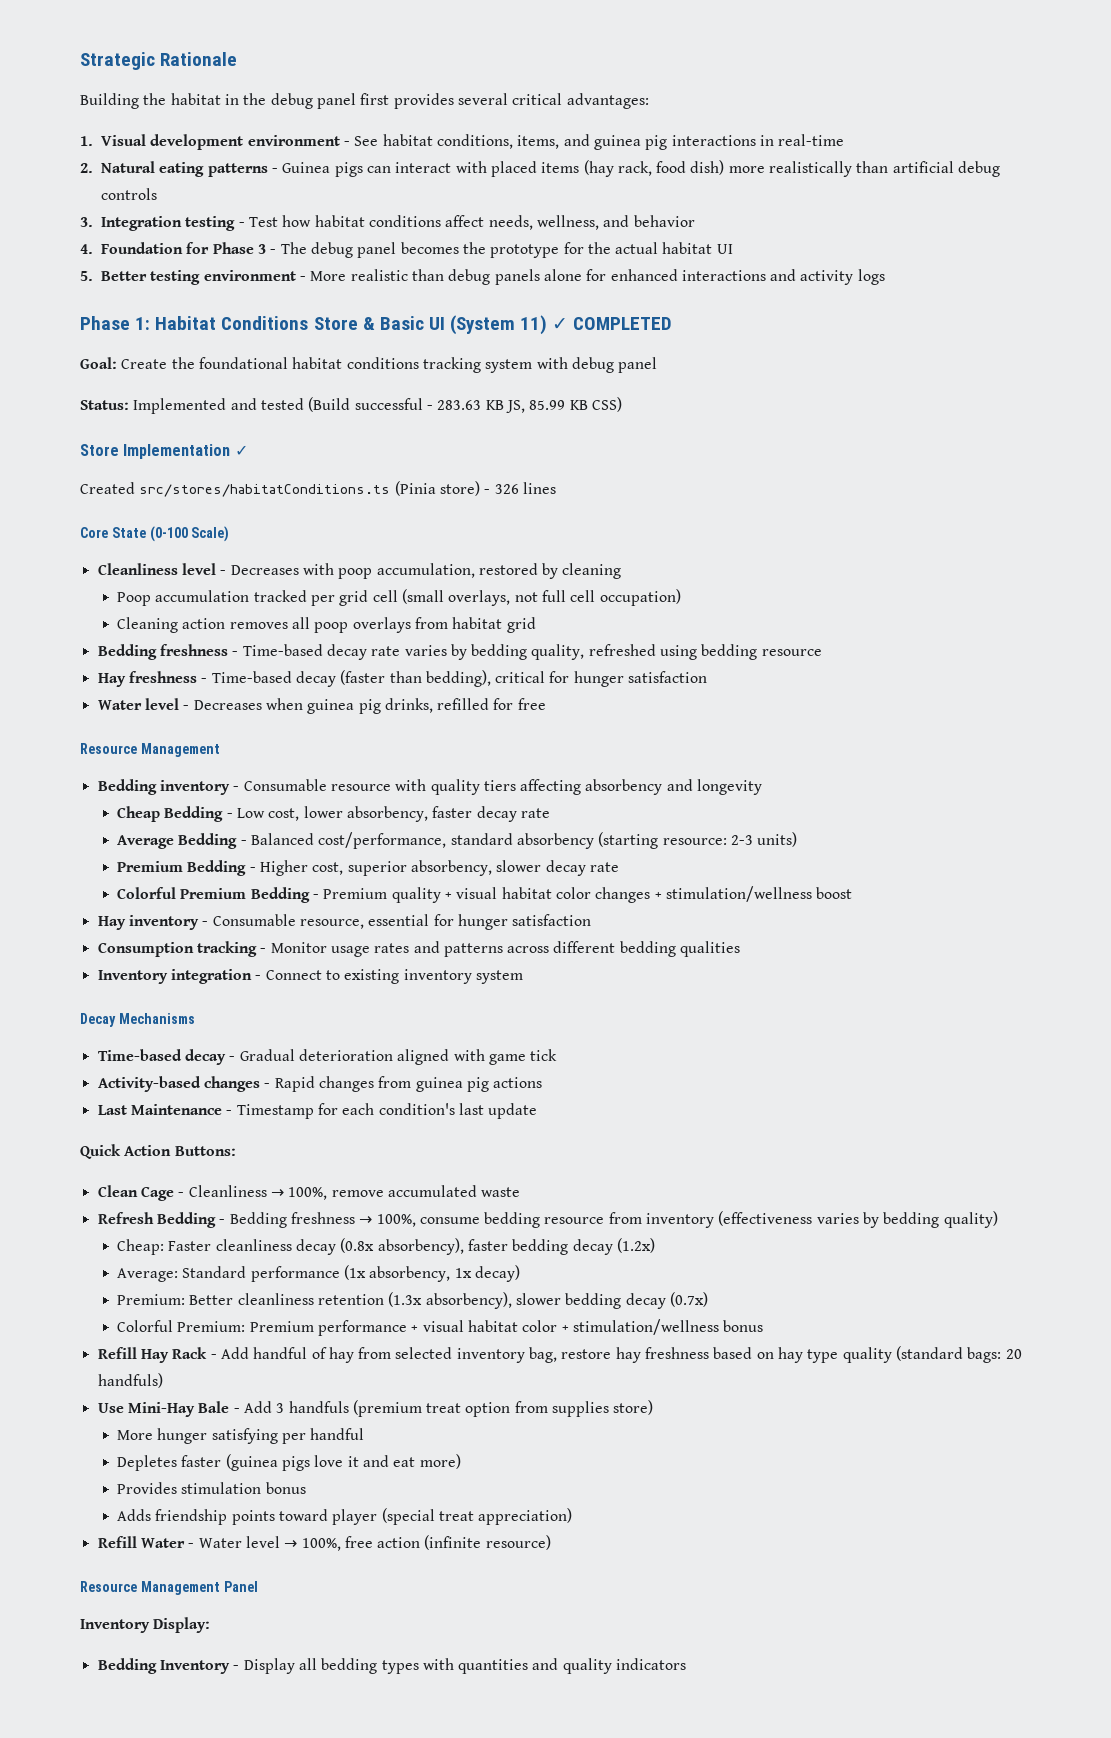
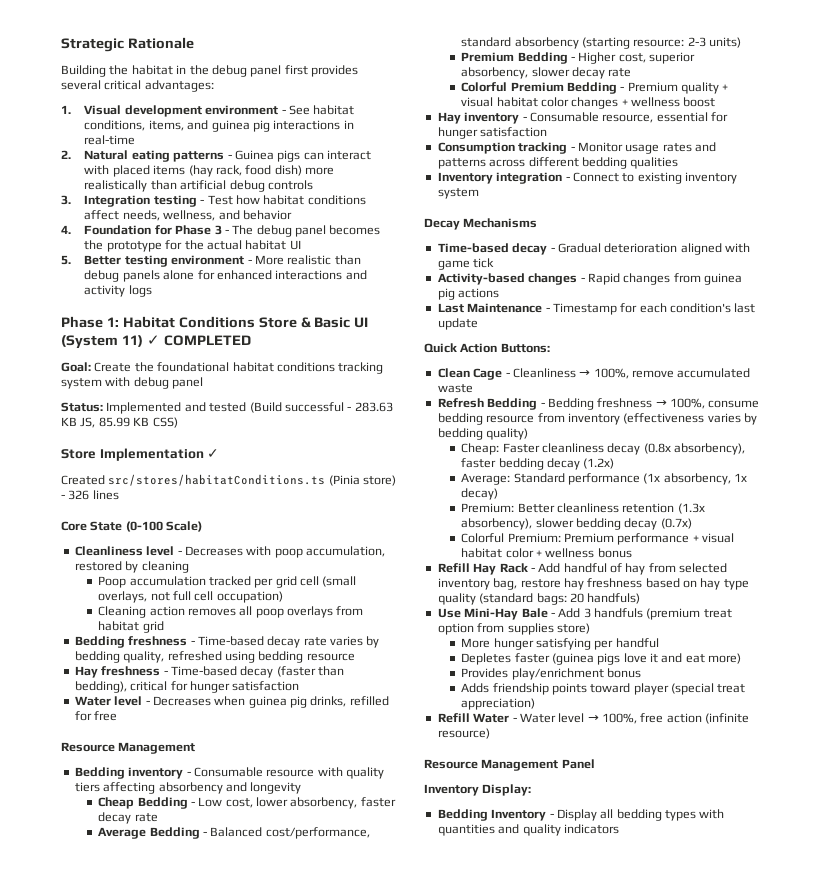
[665,886,812,902] stimulation/wellness -> [631,97,681,107] wellness
[572,1319,719,1335] stimulation/wellness -> [545,548,595,558] wellness
[181,1482,262,1494] stimulation -> [511,668,604,680] play/enrichment

